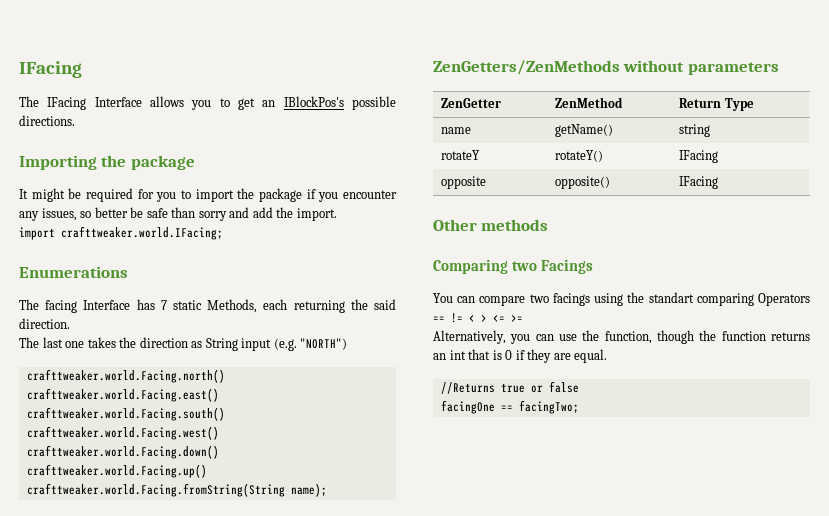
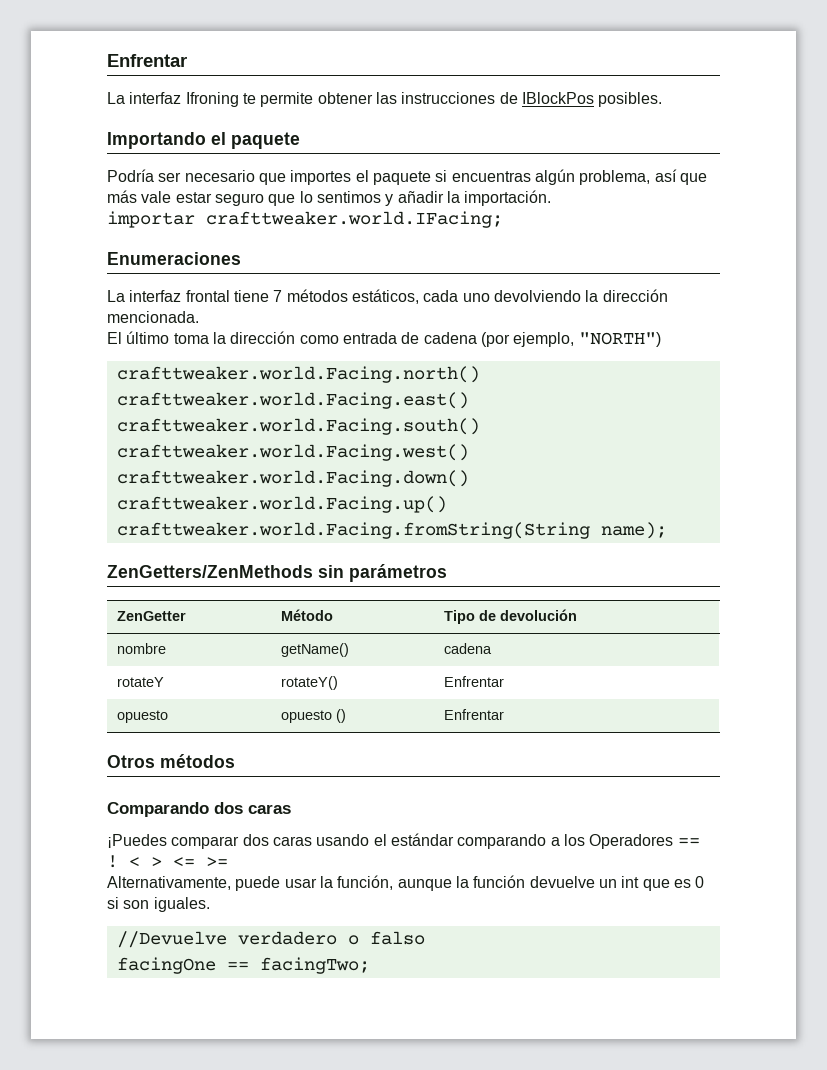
[19,61,82,78] [19,96,396,110] [19,115,75,126] [19,155,195,170] [19,188,398,202] [19,207,337,221] [19,226,223,240] [19,266,128,278] [19,299,396,313] [19,318,70,329] [19,337,297,351] IFacing // The IFacing Interface allows you to get an IBlockPos's possible directions. // Importing the package // It might be required for you to import the package if you encounter any issues, so better be safe than sorry and add the import. // import crafttweaker.world.IFacing; // Enumerations // The facing Interface has 7 static Methods, each returning the said direction. // The last one takes the direction as String input (e.g. -> [107,54,187,67] [107,92,663,107] [107,132,300,149] [107,169,707,185] [107,190,552,206] [107,211,503,228] [107,252,241,265] [107,289,668,304] [107,311,199,323] [107,331,575,347] Enfrentar // La interfaz Ifroning te permite obtener las instrucciones de IBlockPos posibles. // Importando el paquete // Podría ser necesario que importes el paquete si encuentras algún problema, así que más vale estar seguro que lo sentimos y añadir la importación. // importar crafttweaker.world.IFacing; // Enumeraciones // La interfaz frontal tiene 7 métodos estáticos, cada uno devolviendo la dirección mencionada. // El último toma la dirección como entrada de cadena (por ejemplo,
[623,60,779,75] without parameters -> [318,564,447,582] sin parámetros
[555,97,624,108] [679,98,754,111] [441,127,472,134] ZenMethod | Return Type // name -> [281,609,334,621] [444,609,578,624] [117,643,167,654] Método | Tipo de devolución // nombre
[679,124,711,137] string -> [444,643,493,654] cadena
[679,150,719,163] [441,176,487,189] [555,176,611,189] [679,176,719,189] [433,219,549,231] [433,259,593,274] [433,292,810,306] [433,313,523,323] [433,330,810,344] [433,349,608,363] [440,381,579,394] IFacing // opposite | opposite() | IFacing // Other methods // Comparing two Facings // You can compare two facings using the standart comparing Operators == != < > <= >= // Alternatively, you can use the function, though the function returns an int that is 0 if they are equal. // //Returns true or false -> [444,676,505,687] [117,710,169,723] [281,709,347,723] [444,709,505,720] [107,754,235,768] [107,802,291,817] [107,833,700,849] [107,855,228,868] [107,875,705,891] [107,897,210,912] [116,931,425,948] Enfrentar // opuesto | opuesto () | Enfrentar // Otros métodos // Comparando dos caras // ¡Puedes comparar dos caras usando el estándar comparando a los Operadores == ! < > <= >= // Alternativamente, puede usar la función, aunque la función devuelve un int que es 0 si son iguales. // //Devuelve verdadero o falso

